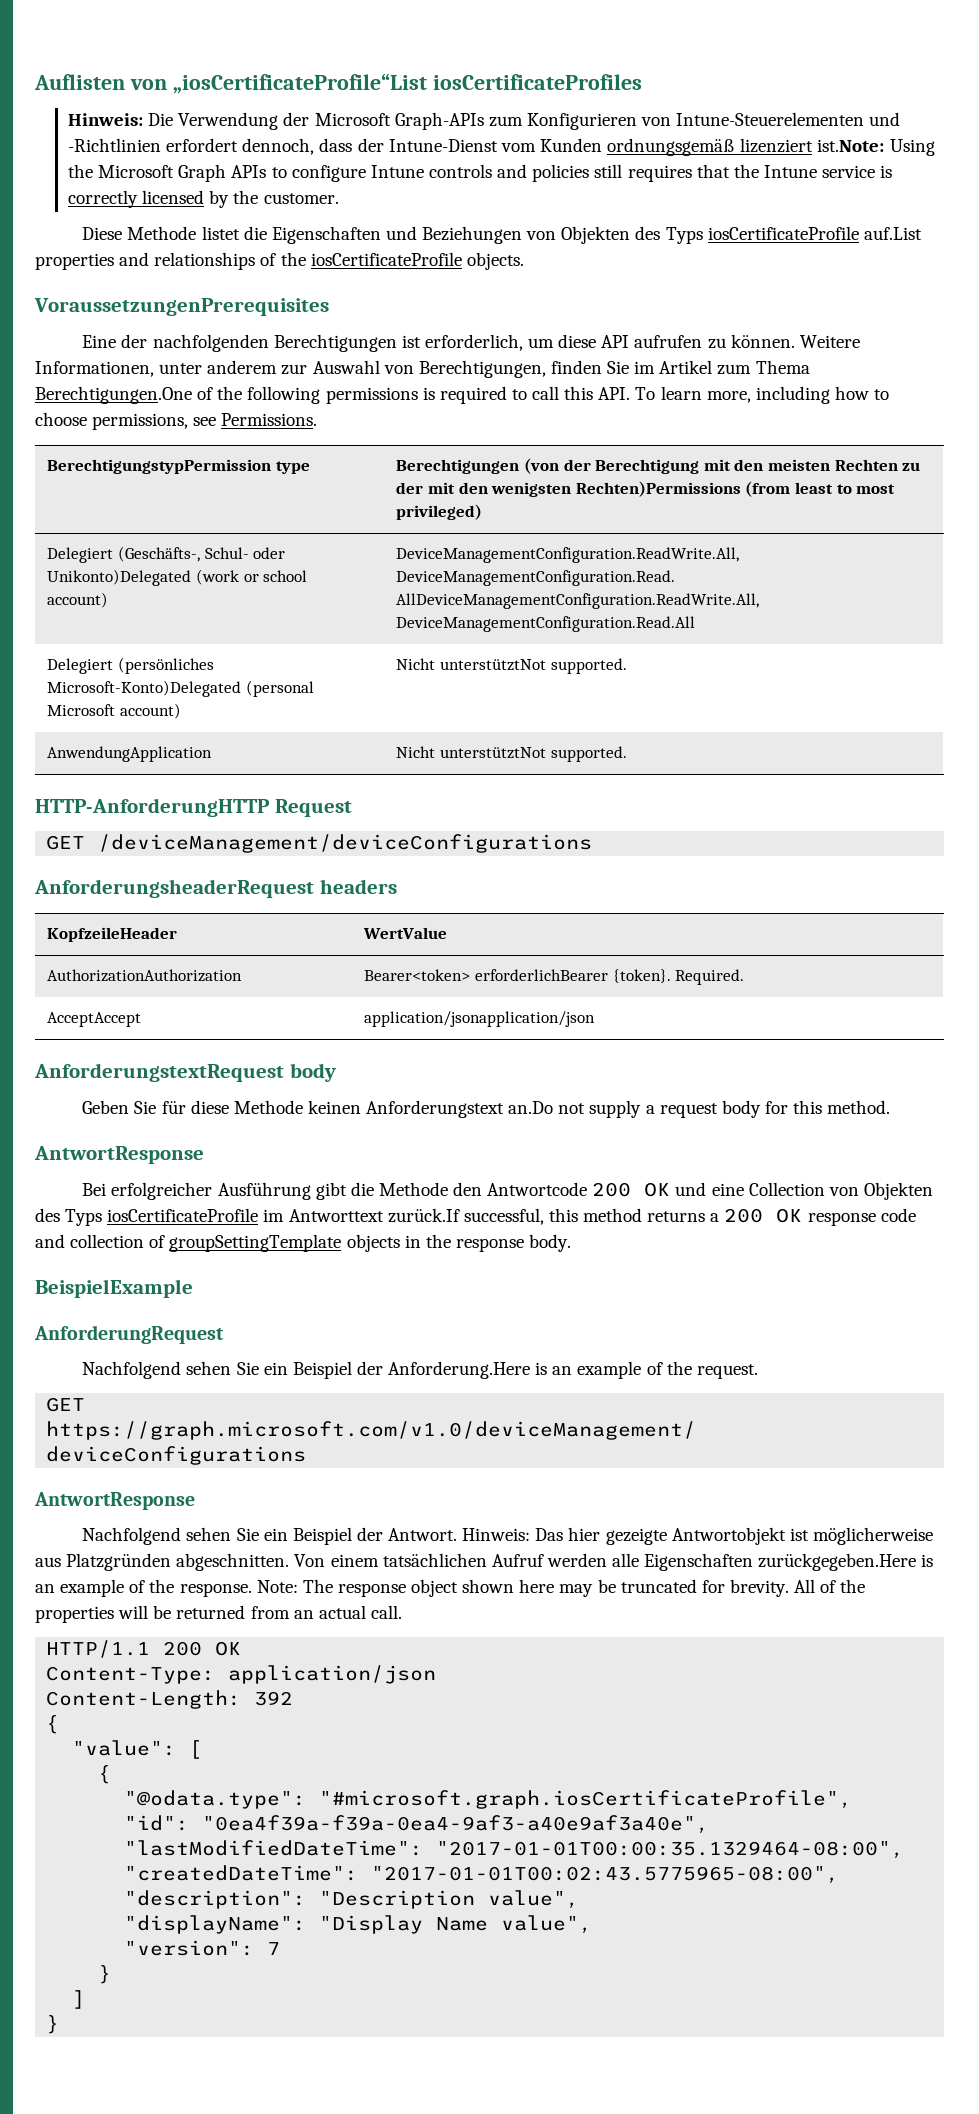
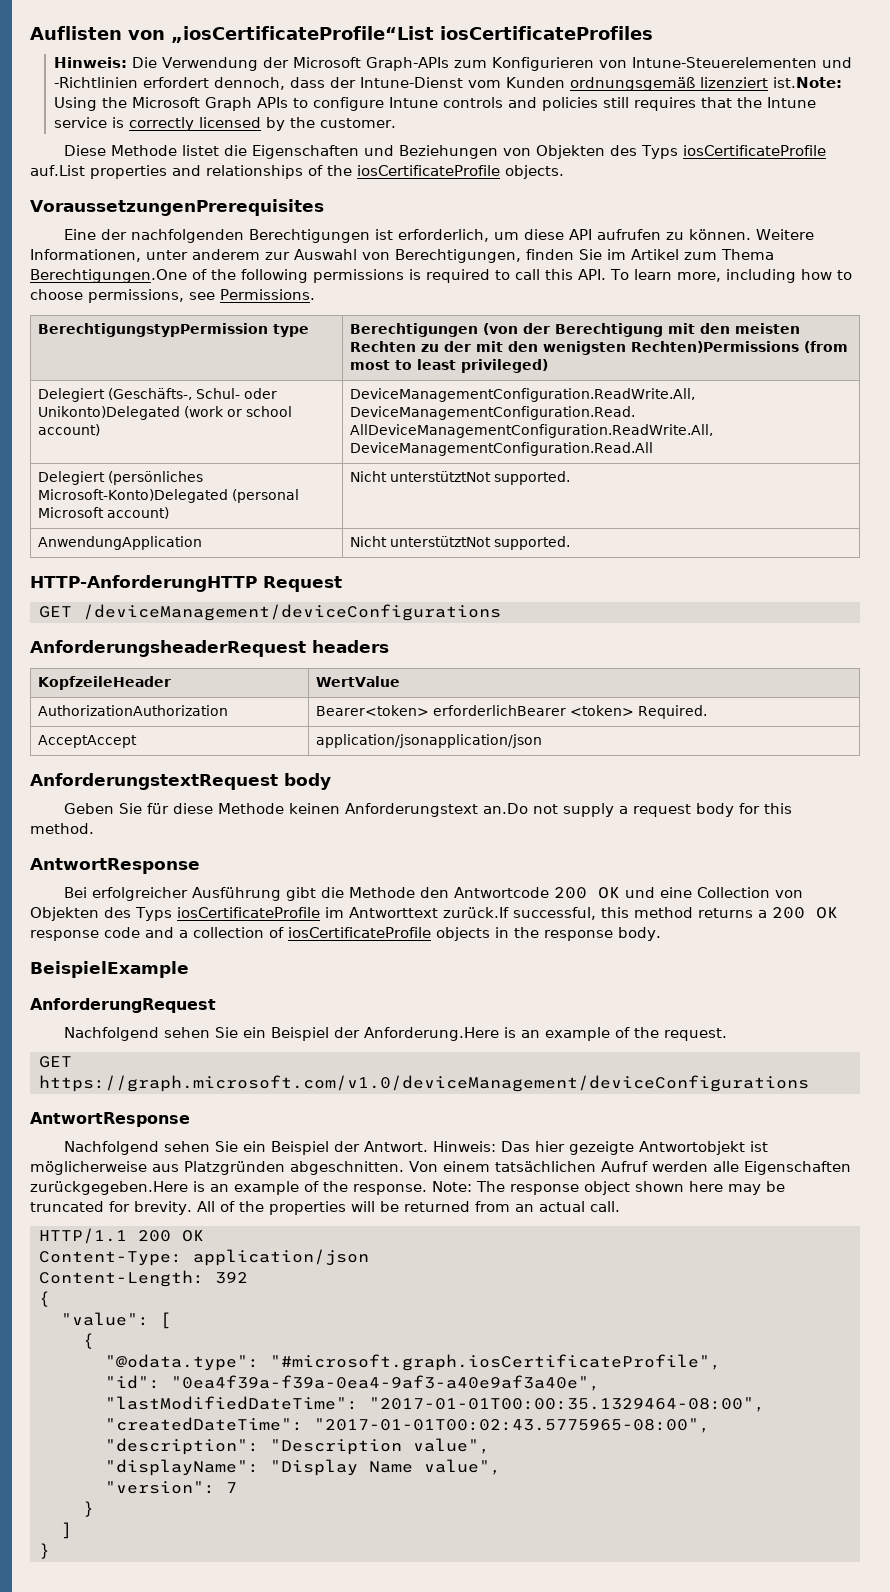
[794,482,896,494] least to most -> [350,359,457,370] most to least
[612,969,671,983] {token}. -> [570,705,635,716] <token>
(65, 1241) none -> [179,930,188,938] a
[169,1234,342,1252] groupSettingTemplate -> [288,927,431,938] iosCertificateProfile

